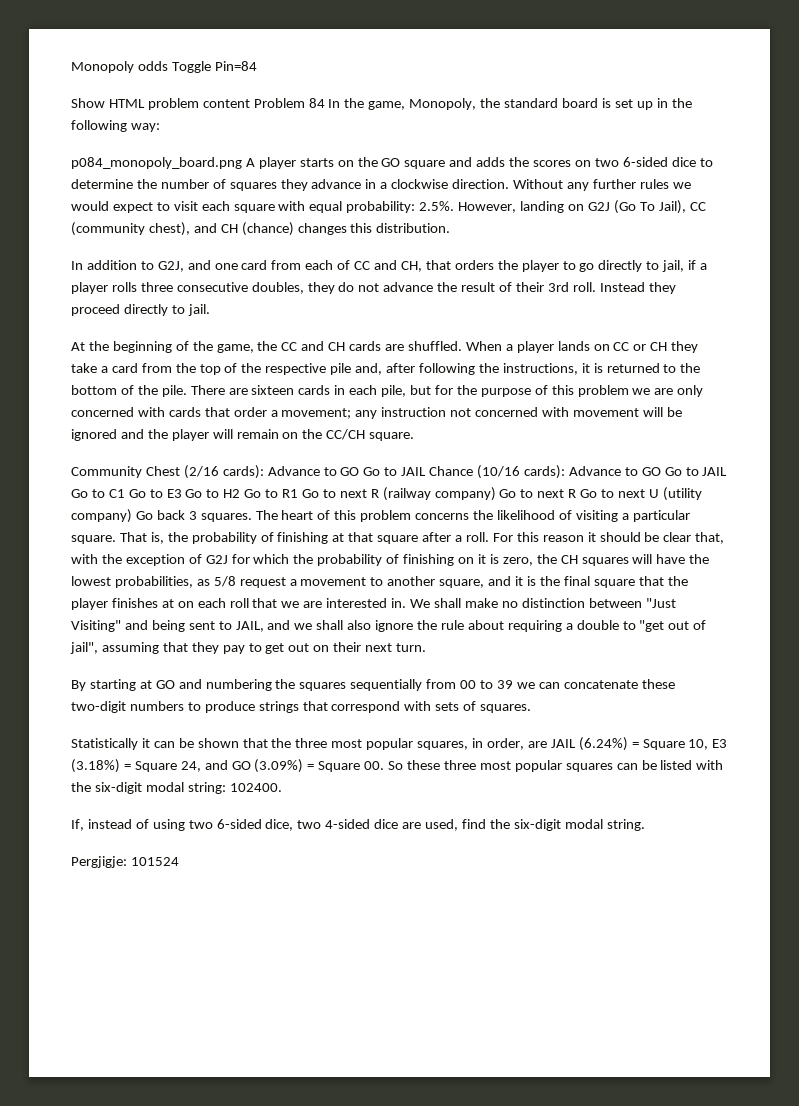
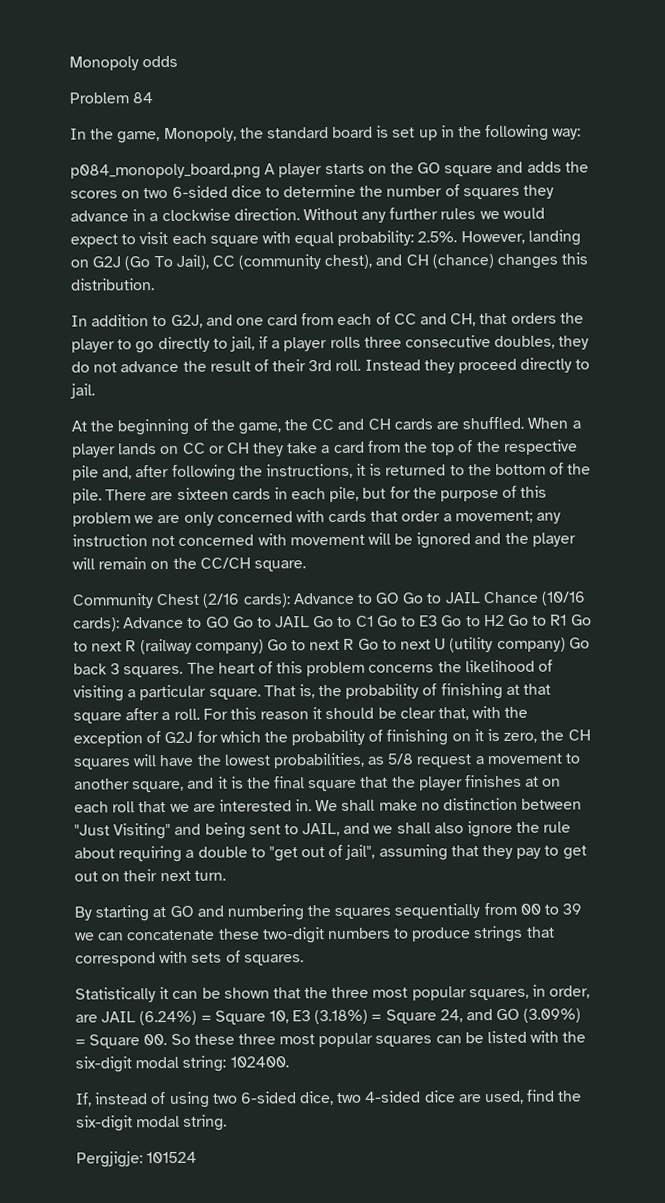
[171,61,257,73] [71,98,250,110] Toggle Pin=84 // Show HTML problem content -> (179, 61) //
(325, 103) none -> (154, 98) //

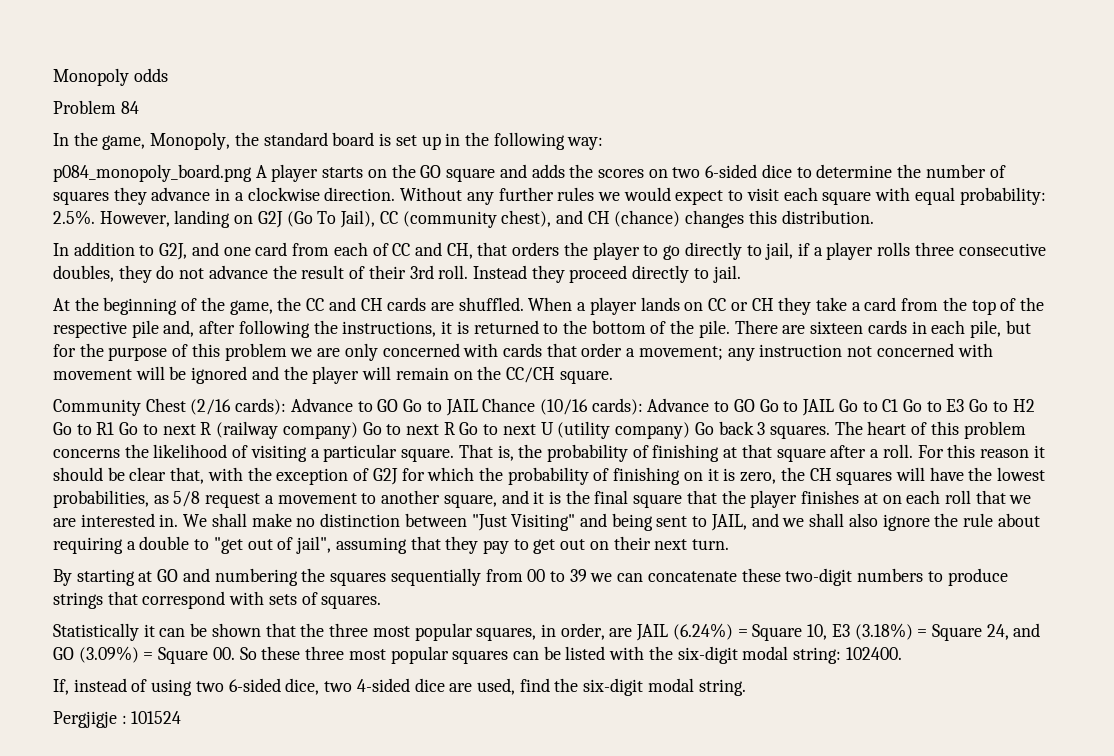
[76,1151,143,1168] Pergjigje: -> [53,711,127,728] Pergjigje :

